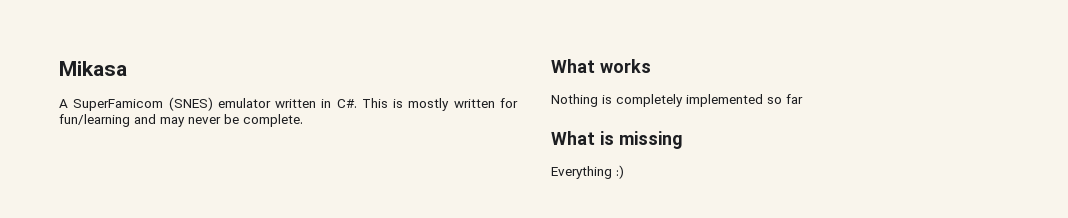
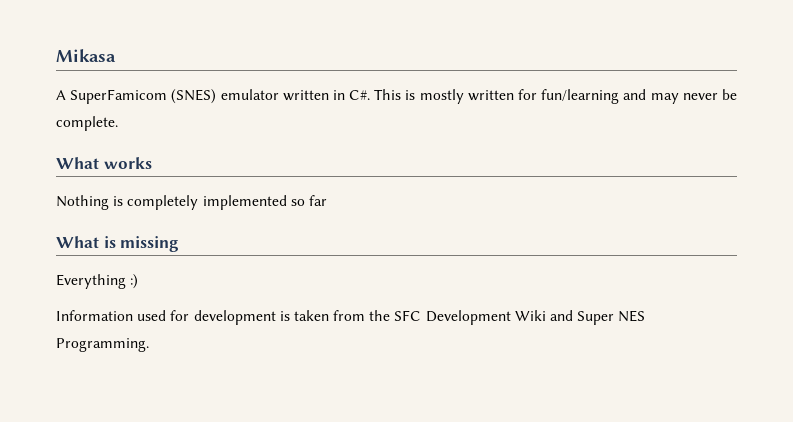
(624, 172) none -> [56,310,646,325] [56,338,149,352] // Information used for development is taken from the SFC Development Wiki and Super NES Programming.

